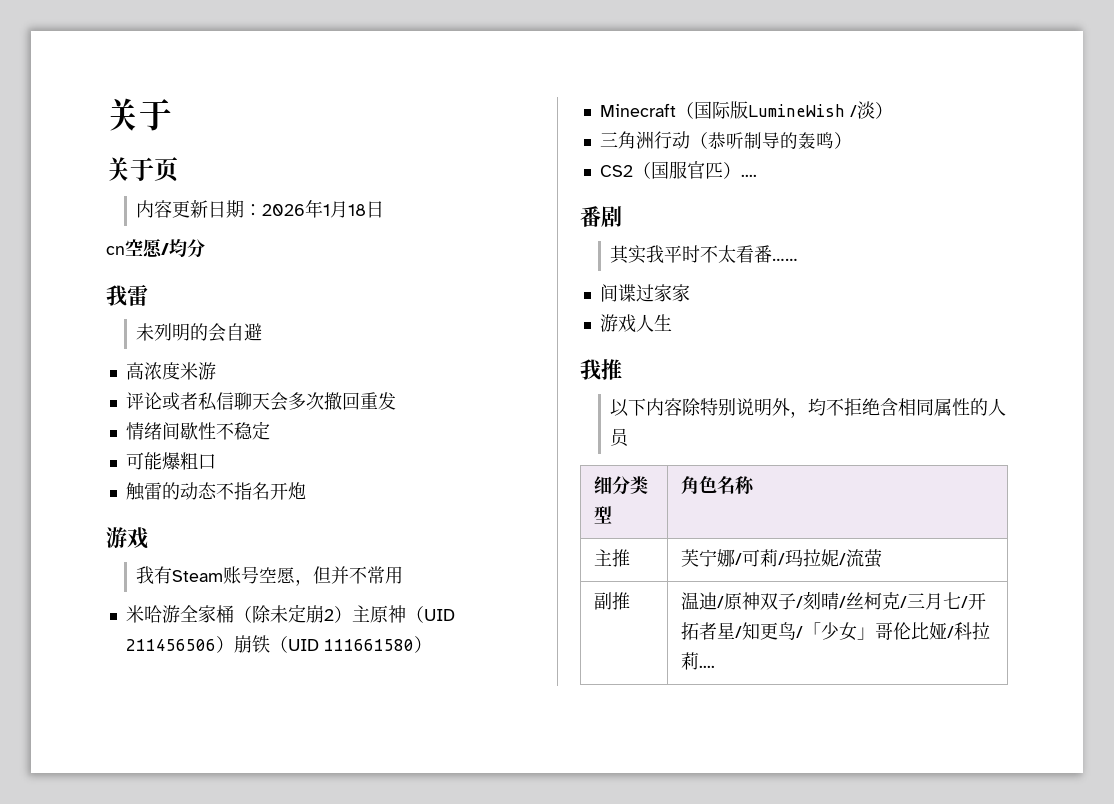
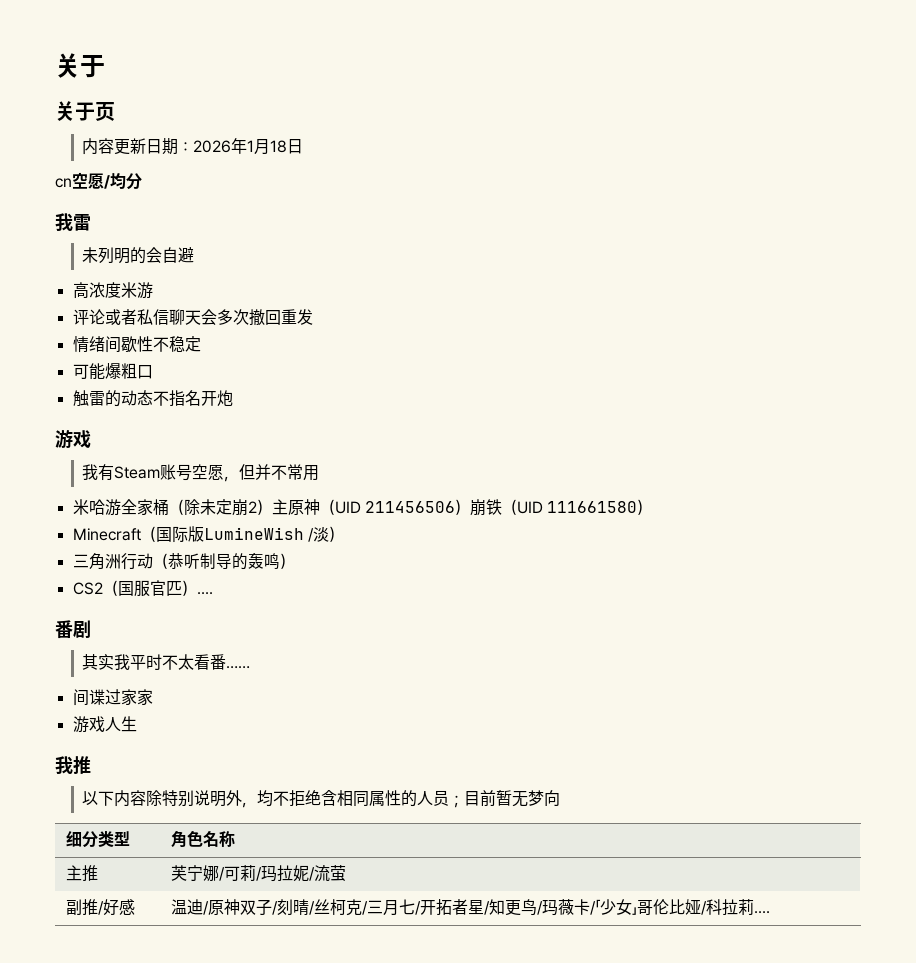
(631, 437) none -> [449,790,561,808] ；目前暂无梦向
(630, 601) none -> [98,899,136,916] /好感
(803, 632) none -> [542,899,597,916] 玛薇卡/

